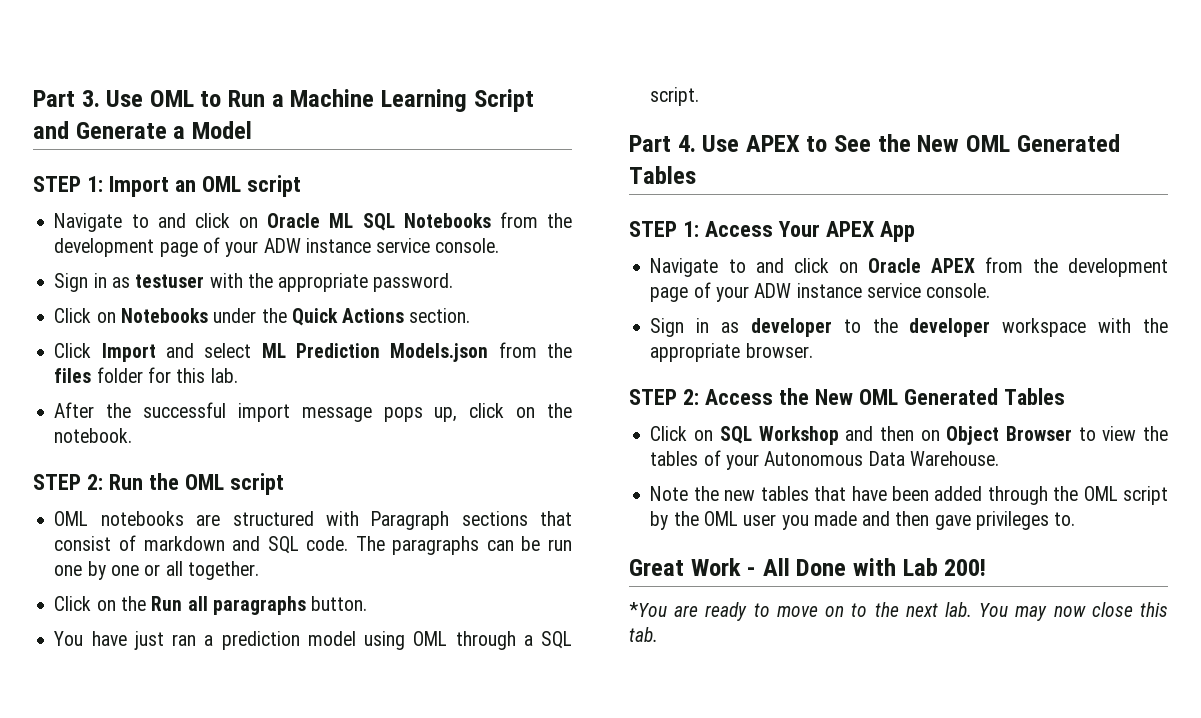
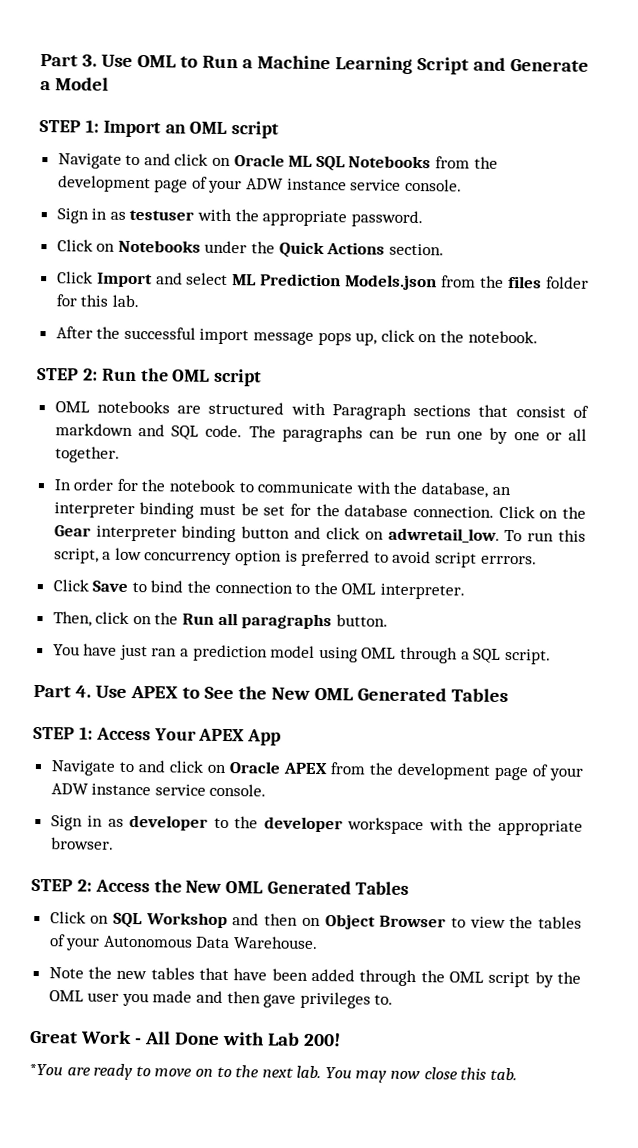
[54,596,92,611] Click -> [53,478,511,498] [53,502,587,519] [53,525,586,543] [53,547,537,568] [52,579,466,600] [52,611,130,627] In order for the notebook to communicate with the database, an interpreter binding must be set for the database connection. Click on the Gear interpreter binding button and click on adwretail_low. To run this script, a low concurrency option is preferred to avoid script errrors. // Click Save to bind the connection to the OML interpreter. // Then, click

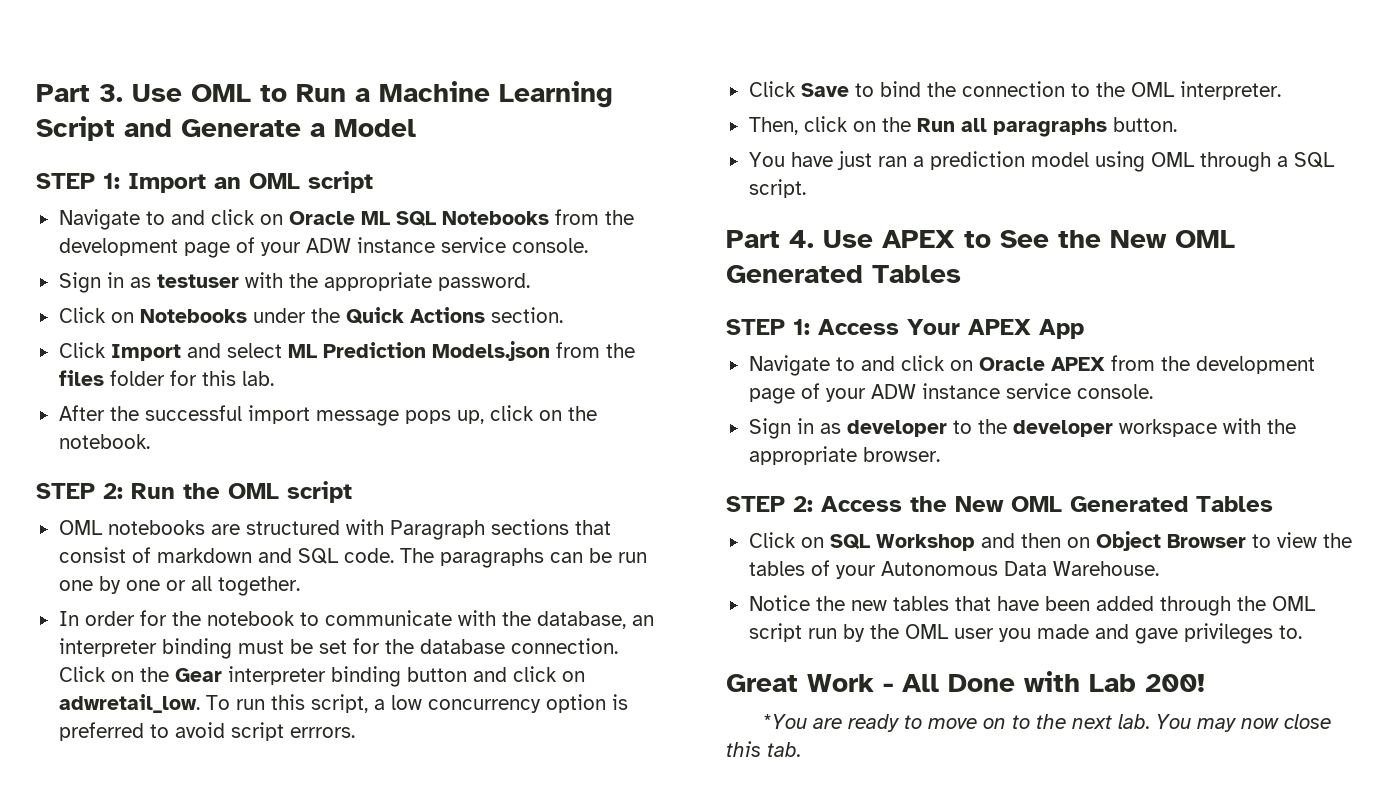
[48,967,84,979] Note -> [748,595,810,611] Notice
(531, 979) none -> [807,628,837,639] run
[226,991,261,1004] then -> (1129, 631) none

